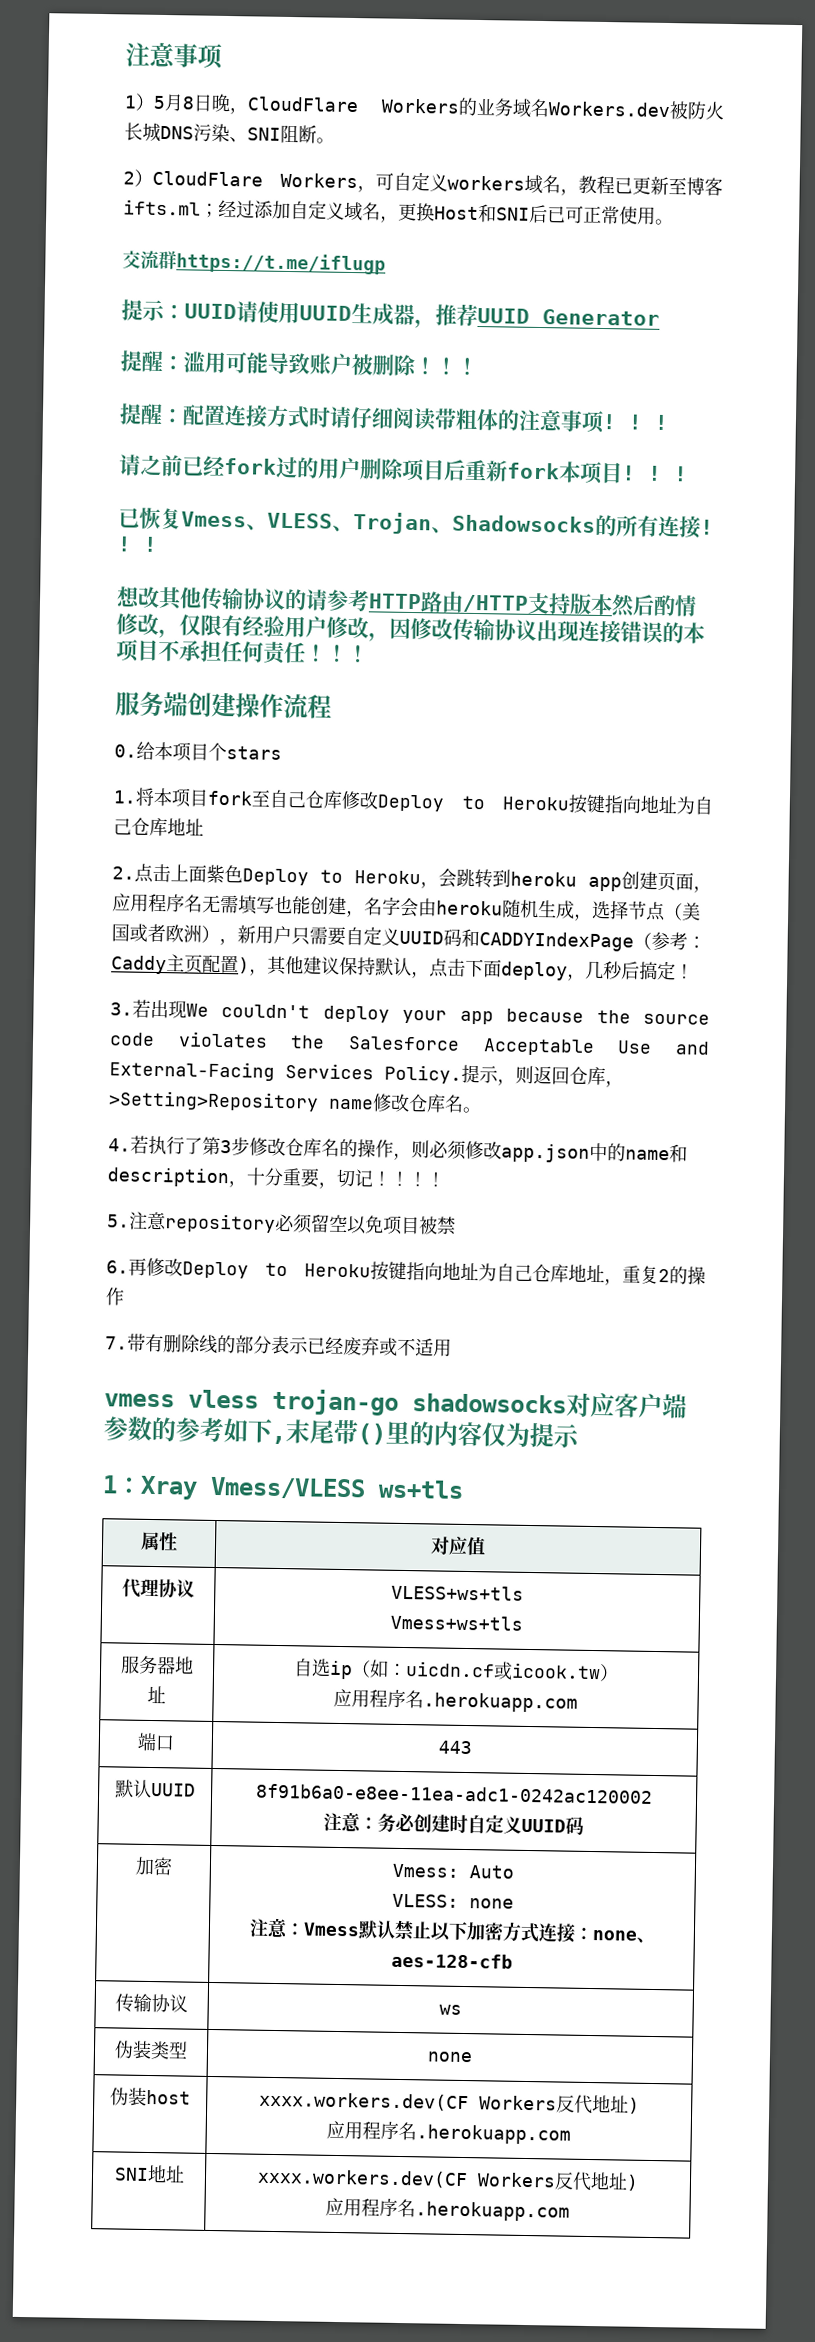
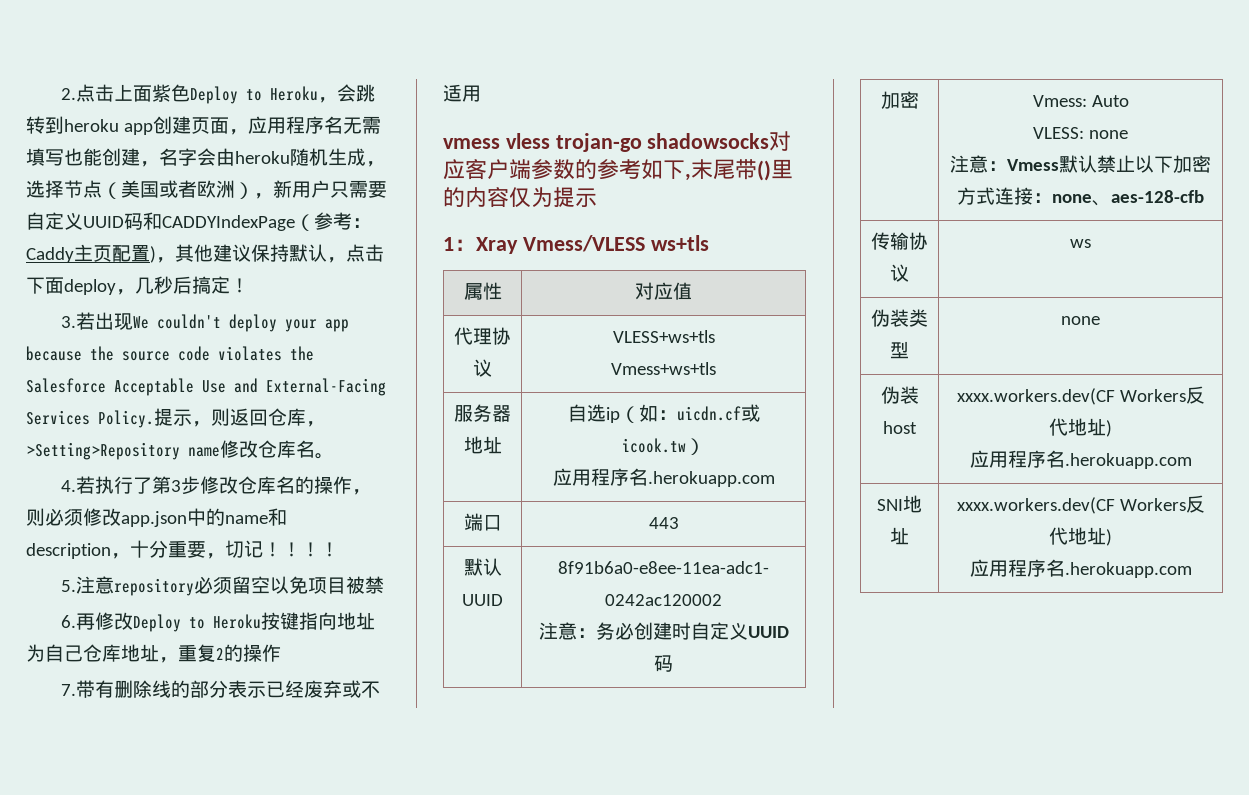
[125,42,224,69] [124,93,725,120] [124,122,335,144] [123,169,723,196] [123,199,674,226] [122,250,386,275] [121,299,660,329] [120,350,478,377] [119,403,669,434] [119,454,688,485] [118,507,714,539] [117,536,158,552] [116,586,697,618] [116,613,705,644] [116,639,369,666] [115,691,332,719] [114,741,282,762] [113,787,713,815] [113,817,204,837] 注意事项 // 1）5月8日晚，CloudFlare Workers的业务域名Workers.dev被防火长城DNS污染、SNI阻断。 // 2）CloudFlare Workers，可自定义workers域名，教程已更新至博客ifts.ml；经过添加自定义域名，更换Host和SNI后已可正常使用。 // 交流群https://t.me/iflugp // 提示：UUID请使用UUID生成器，推荐UUID Generator // 提醒：滥用可能导致账户被删除！！！ // 提醒：配置连接方式时请仔细阅读带粗体的注意事项! ! ! // 请之前已经fork过的用户删除项目后重新fork本项目! ! ! // 已恢复Vmess、VLESS、Trojan、Shadowsocks的所有连接! ! ! // 想改其他传输协议的请参考HTTP路由/HTTP支持版本然后酌情修改，仅限有经验用户修改，因修改传输协议出现连接错误的本项目不承担任何责任！！！ // 服务端创建操作流程 // 0.给本项目个stars // 1.将本项目fork至自己仓库修改Deploy to Heroku按键指向地址为自己仓库地址 // -> (61, 94) none

